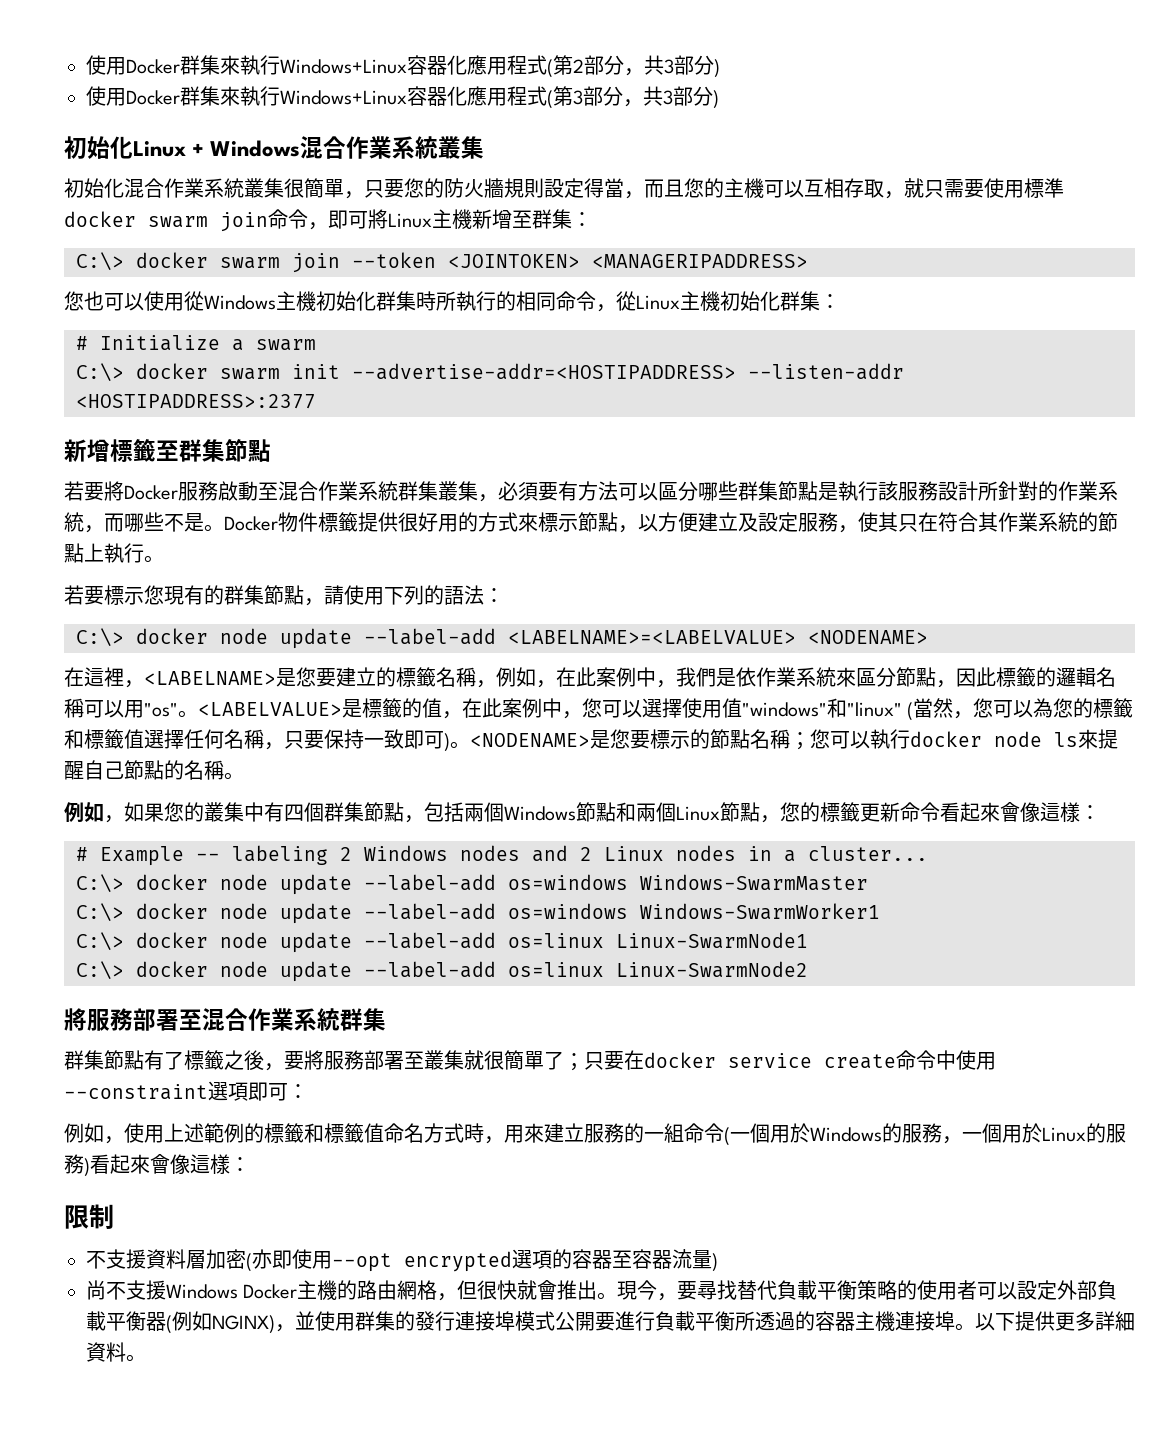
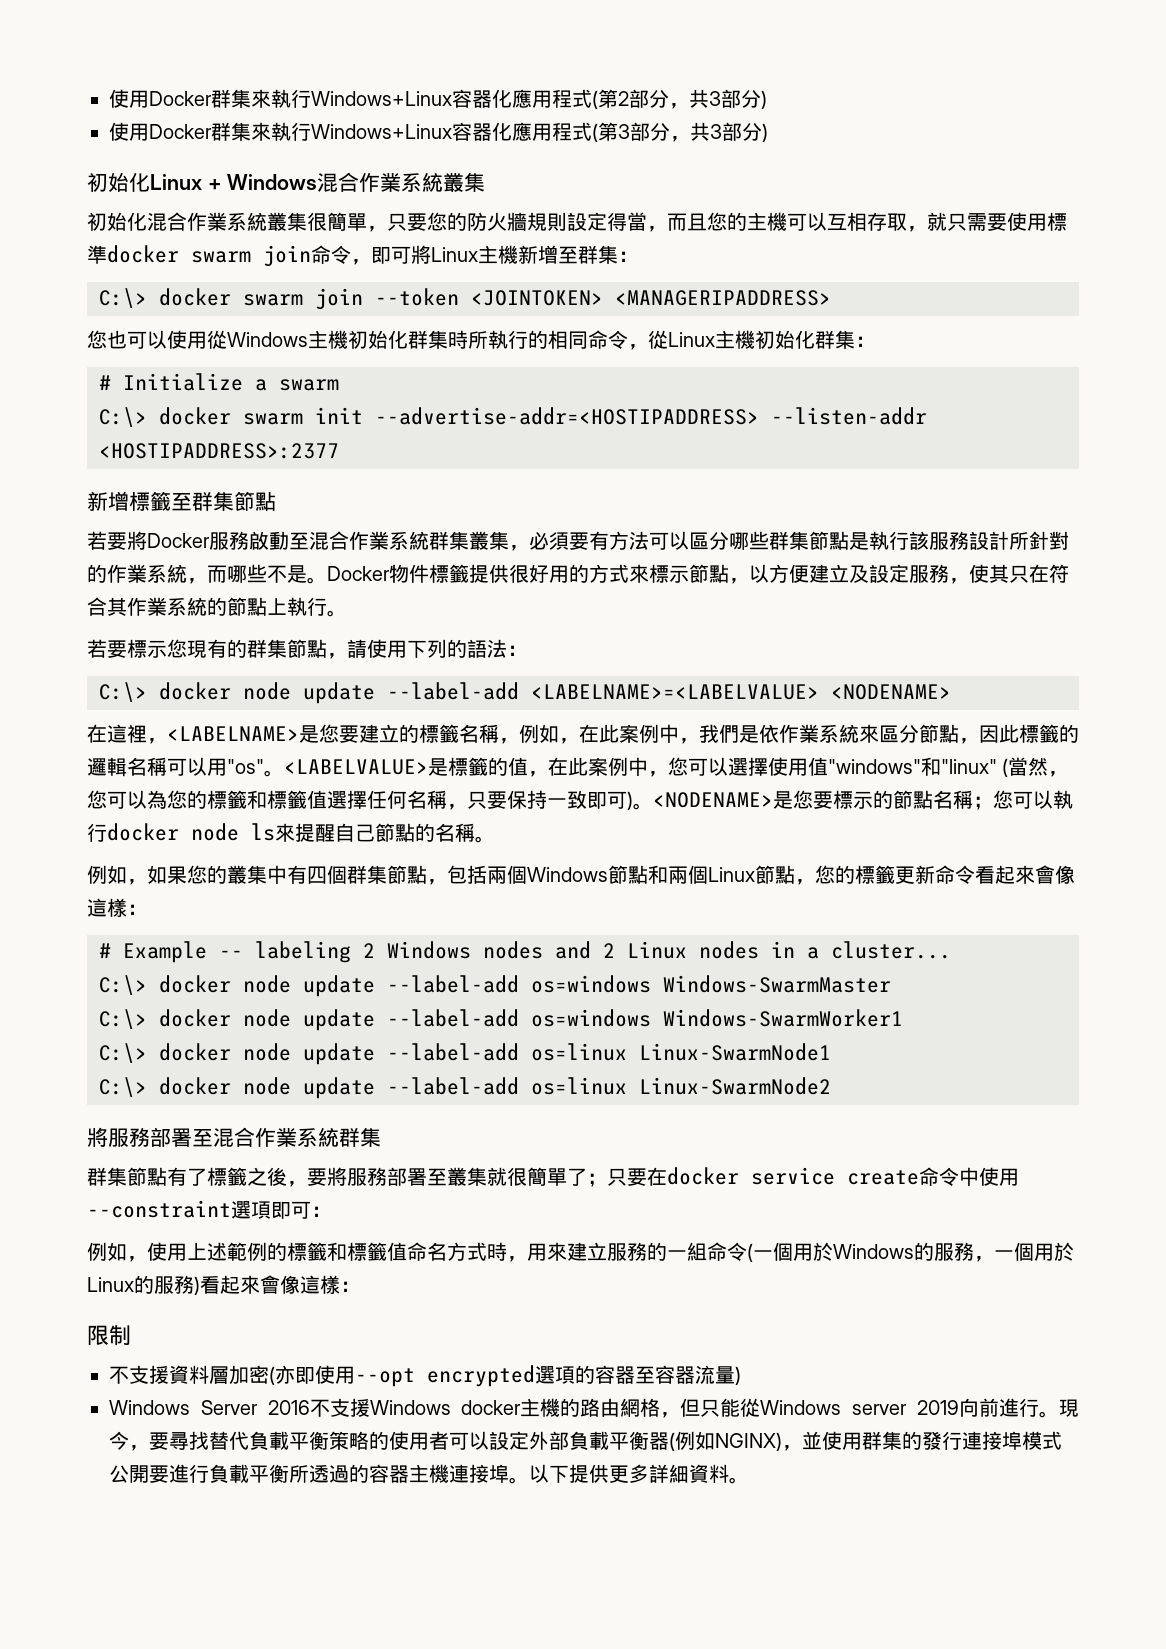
[86,1280,106,1300] 尚 -> [109,1400,310,1415] Windows Server 2016
[243,1284,298,1299] Docker -> [461,1400,522,1415] docker
[477,1280,598,1300] 很快就會推出 -> [700,1398,1039,1417] 只能從Windows server 2019向前進行

